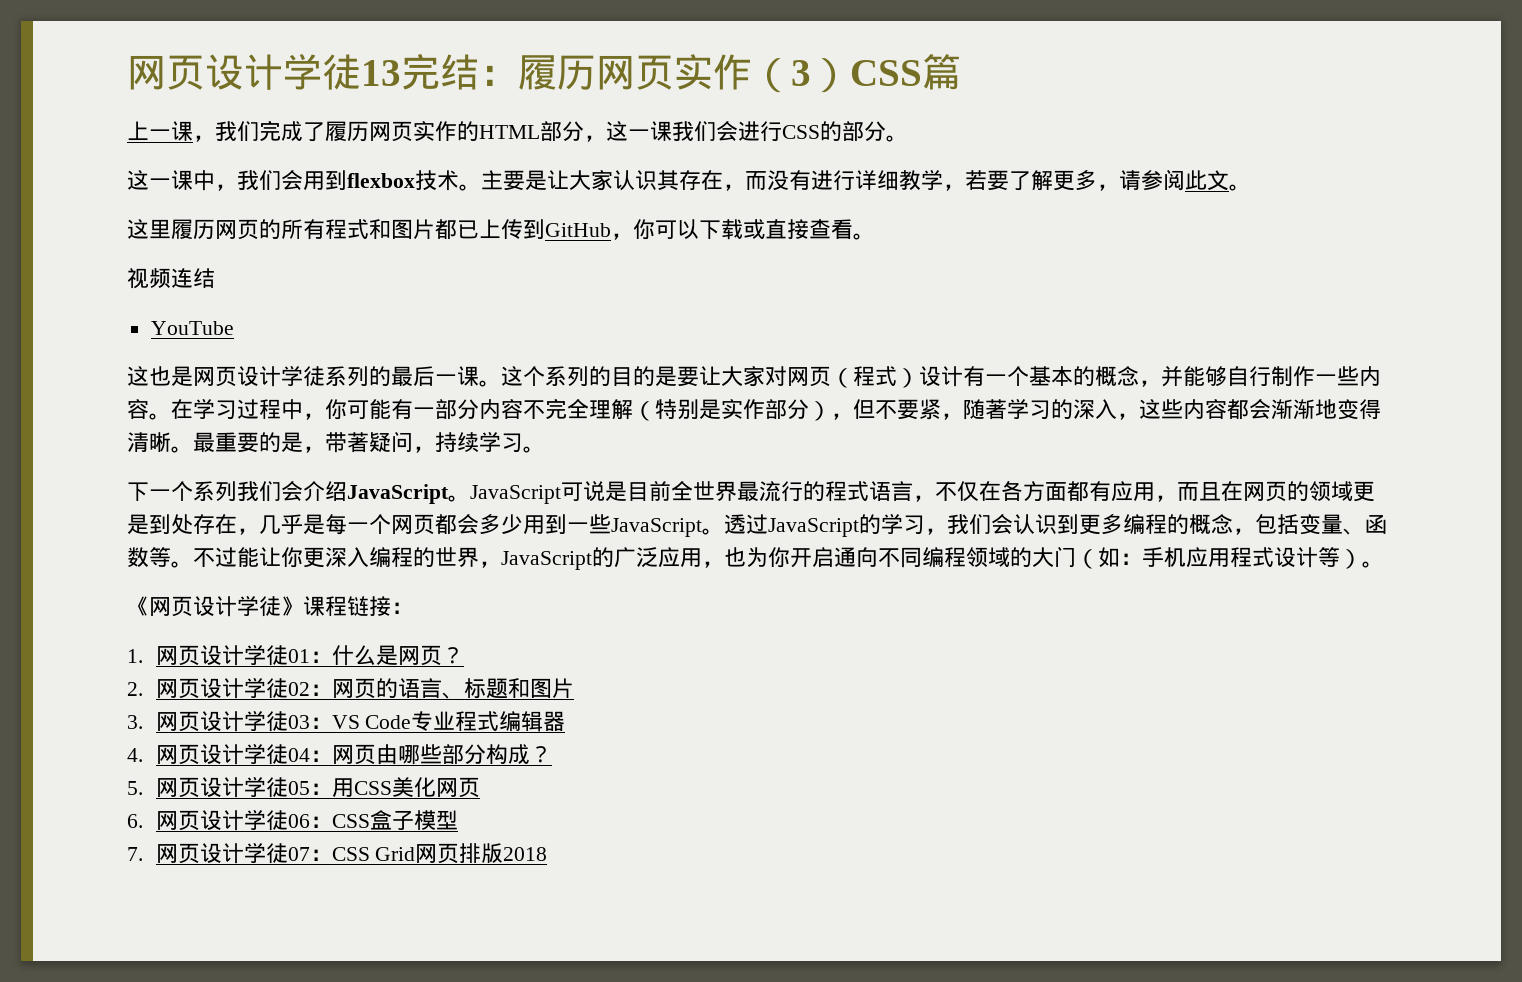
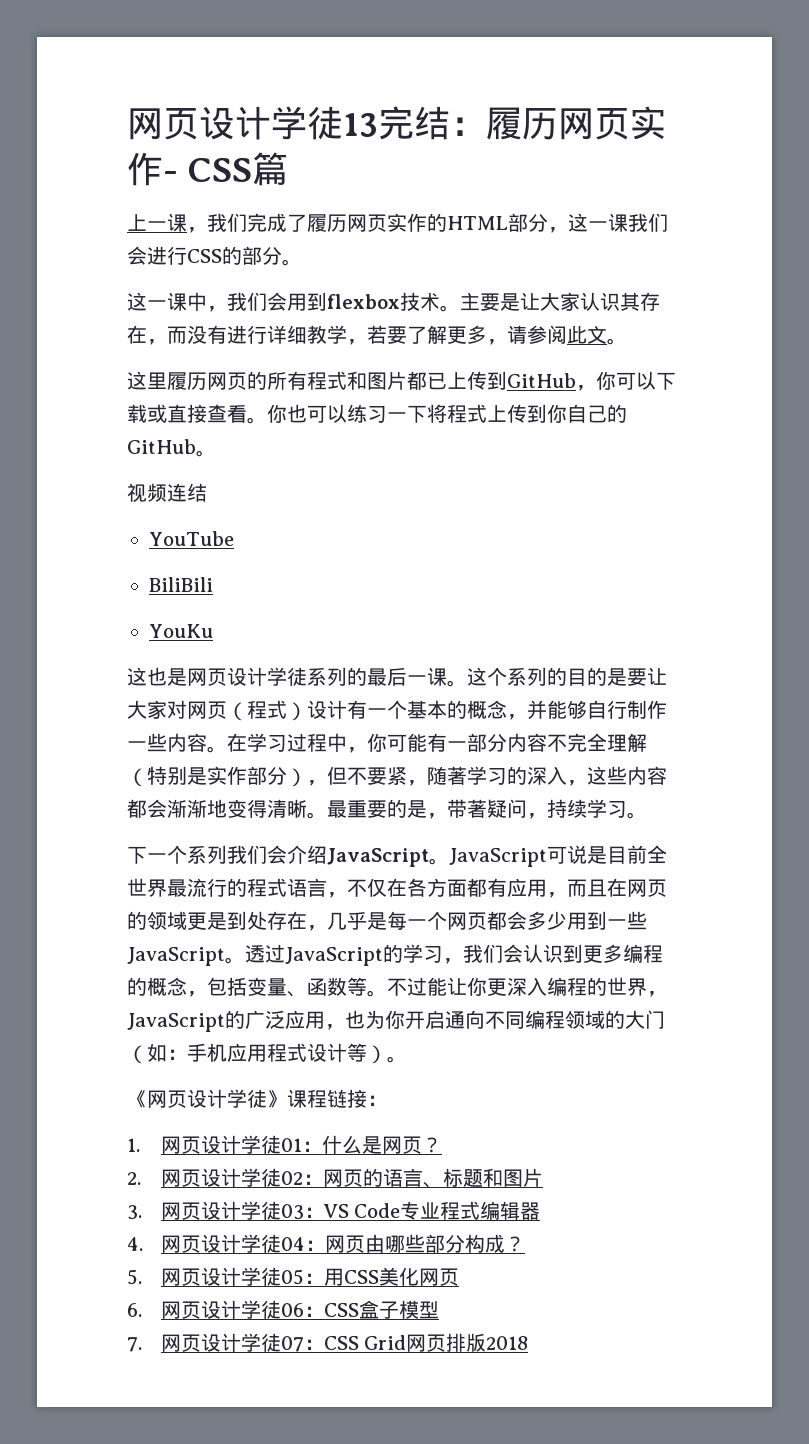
[752,58,850,93] （3） -> [163,171,178,182] -
(875, 236) none -> [267,404,627,423] [127,439,216,457] 你也可以练习一下将程式上传到你自己的GitHub。
(234, 328) none -> [149,577,213,592] [149,624,213,638] // BiliBili // YouKu

